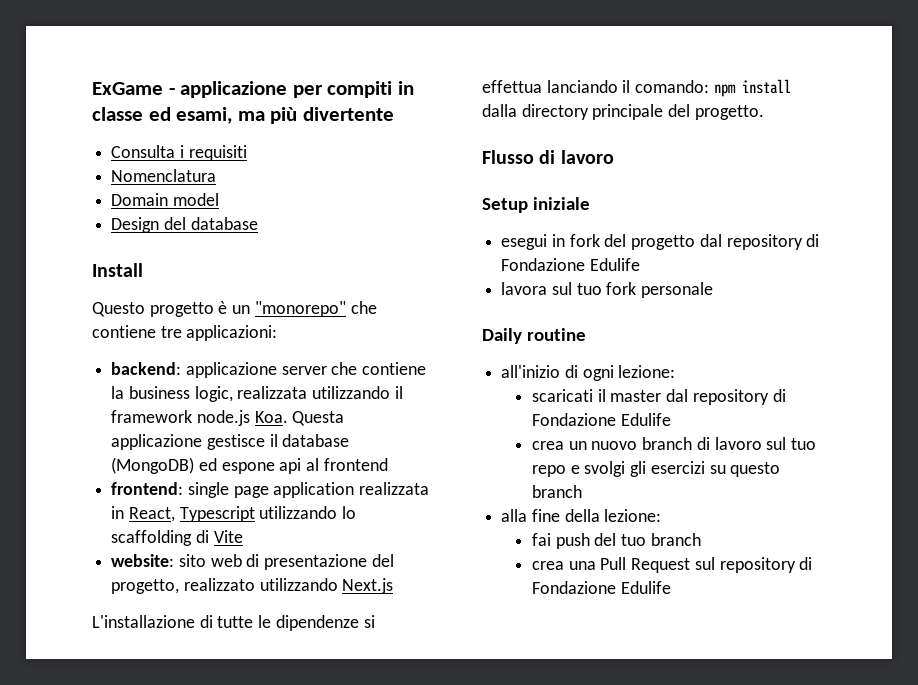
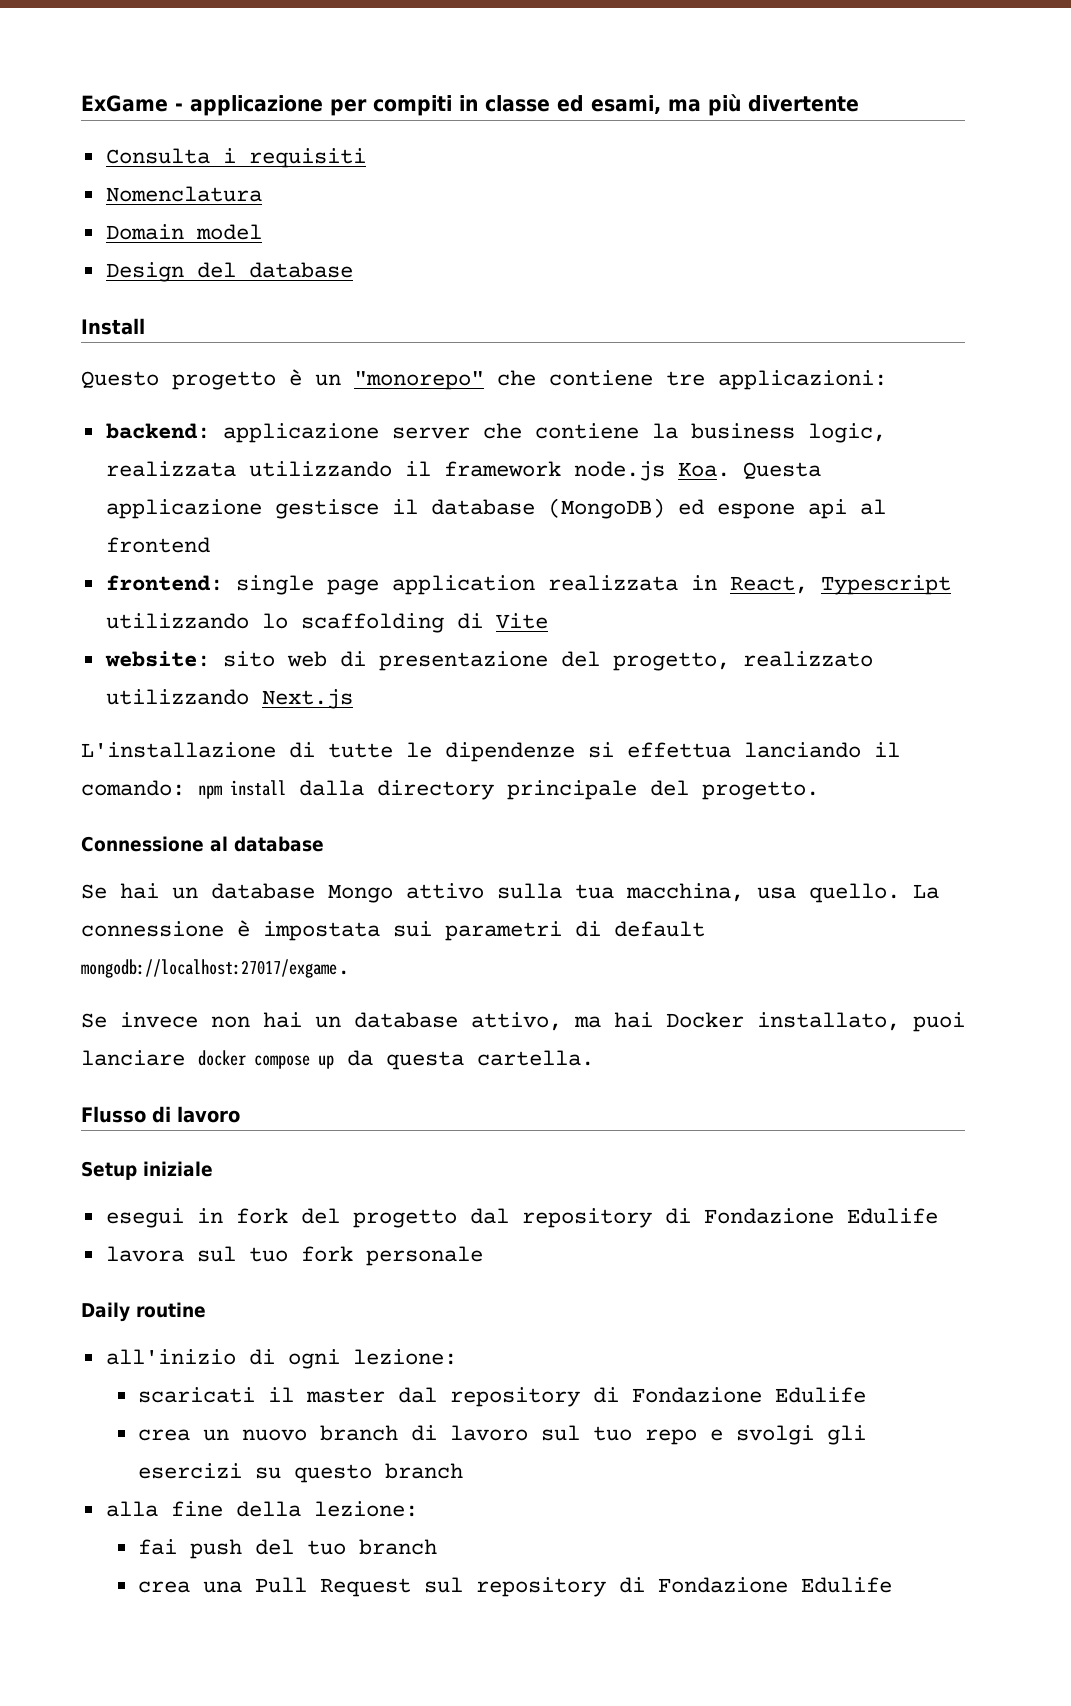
(764, 112) none -> [81,836,324,852] [81,883,939,903] [81,920,705,941] [81,959,350,978] [81,1012,965,1032] [81,1050,594,1070] // Connessione al database // Se hai un database Mongo attivo sulla tua macchina, usa quello. La connessione è impostata sui parametri di default mongodb://localhost:27017/exgame. // Se invece non hai un database attivo, ma hai Docker installato, puoi lanciare docker compose up da questa cartella.

